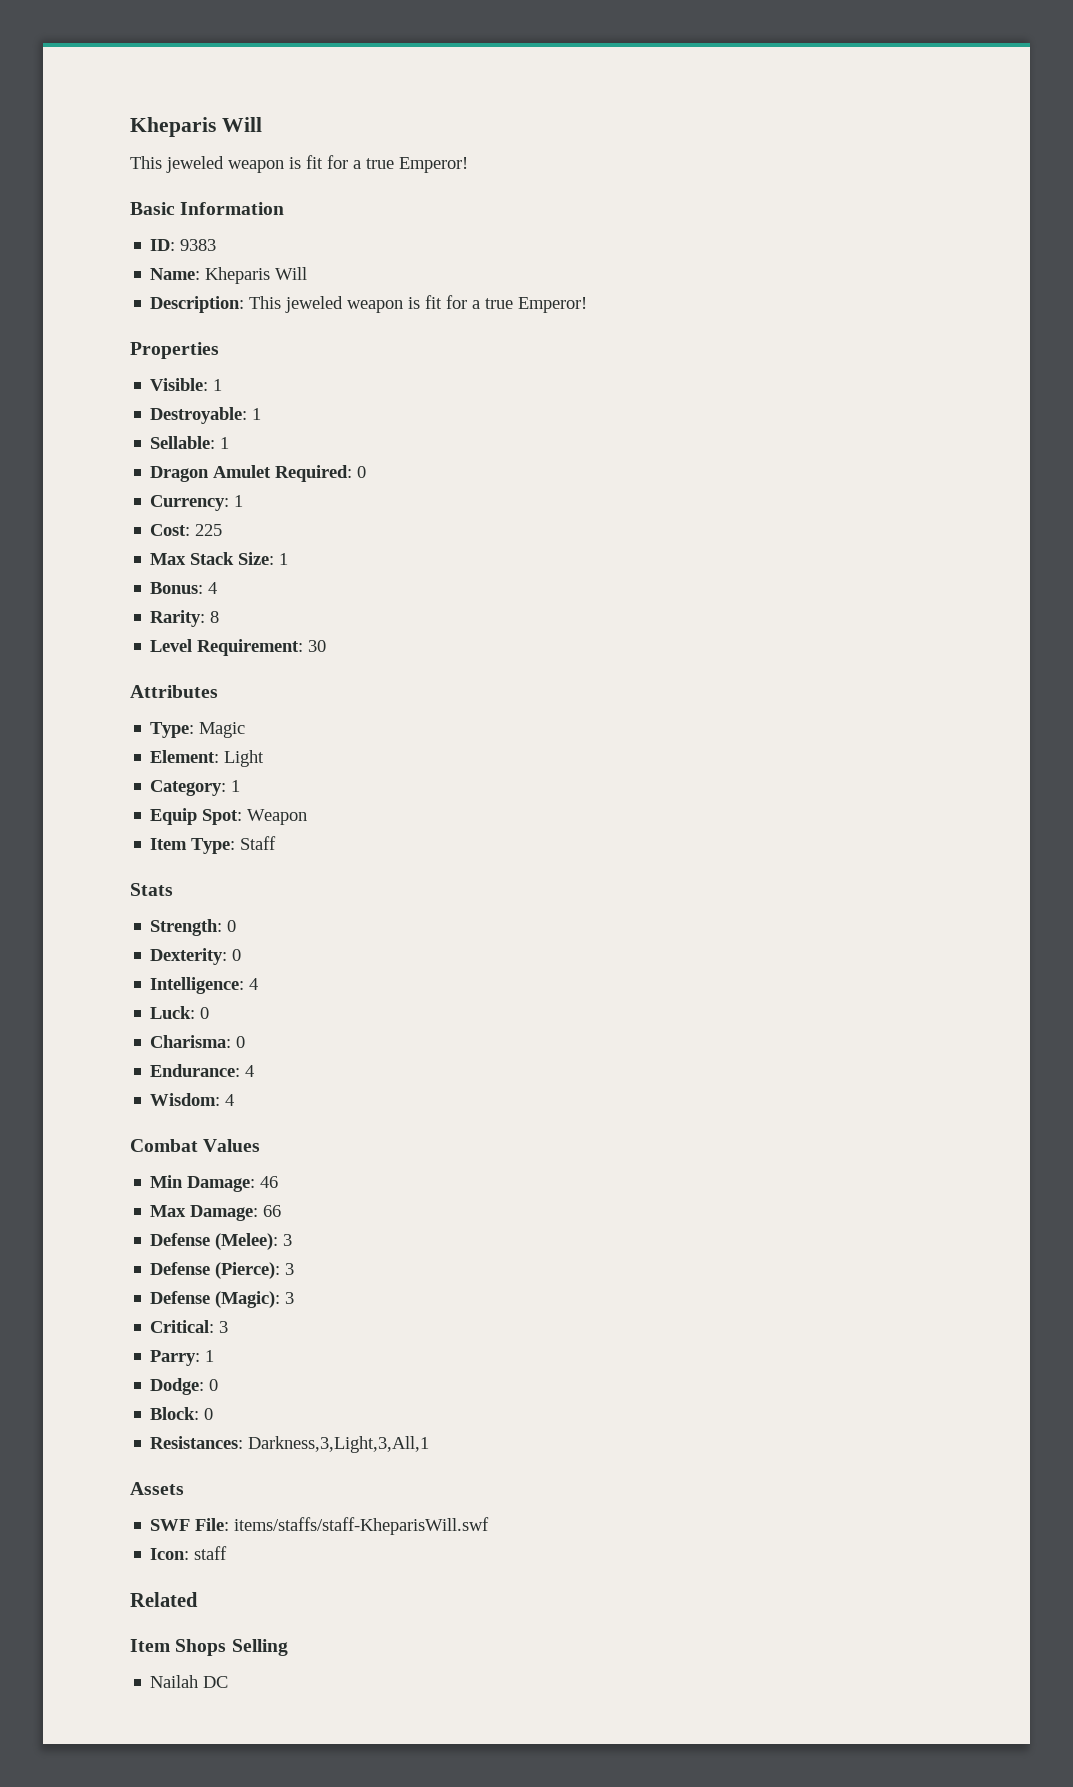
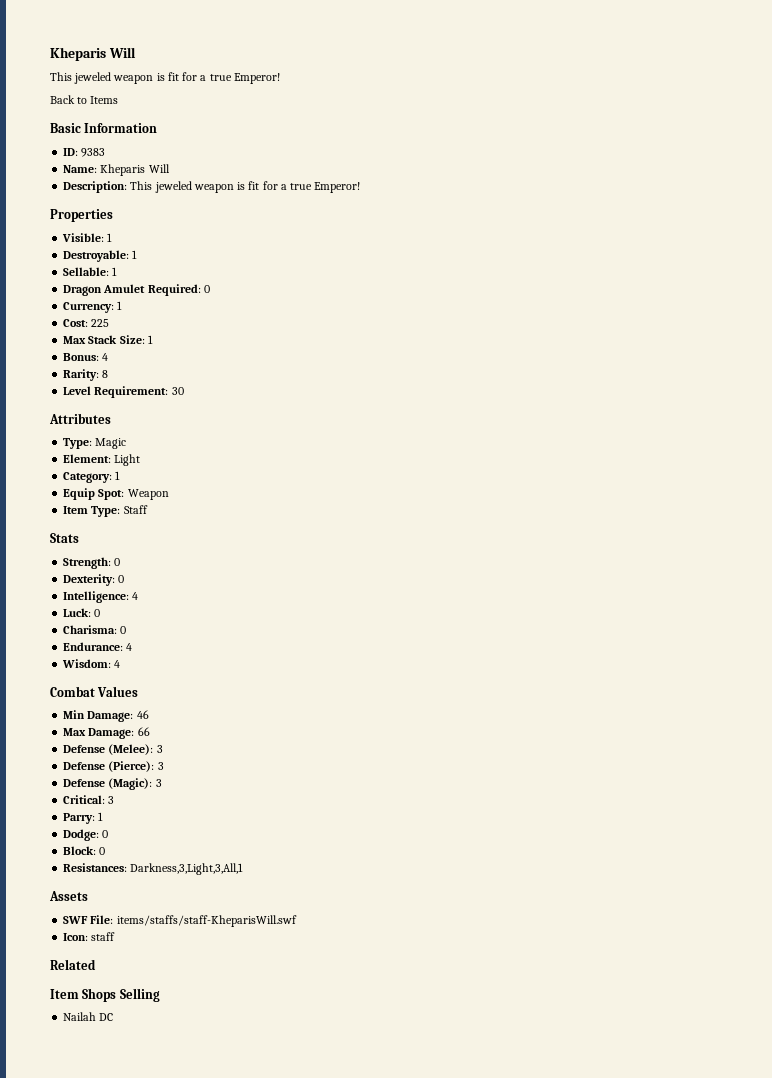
(468, 165) none -> [50,95,119,104] // Back to Items

